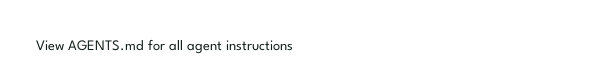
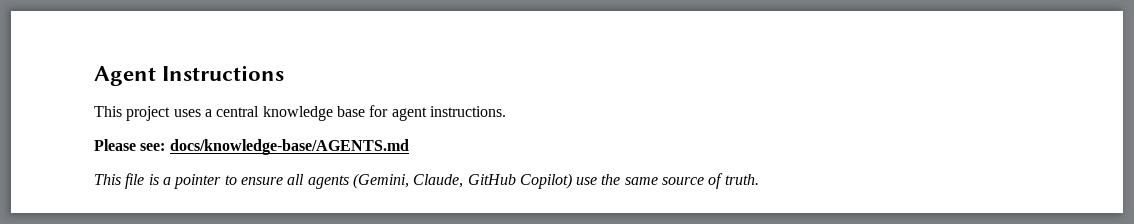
[36,39,293,54] View AGENTS.md for all agent instructions -> [94,65,285,86] [94,105,506,121] [94,139,409,155] [94,173,759,189] Agent Instructions // This project uses a central knowledge base for agent instructions. // Please see: docs/knowledge-base/AGENTS.md // This file is a pointer to ensure all agents (Gemini, Claude, GitHub Copilot) use the same source of truth.

